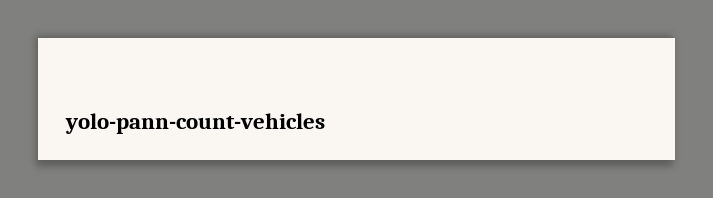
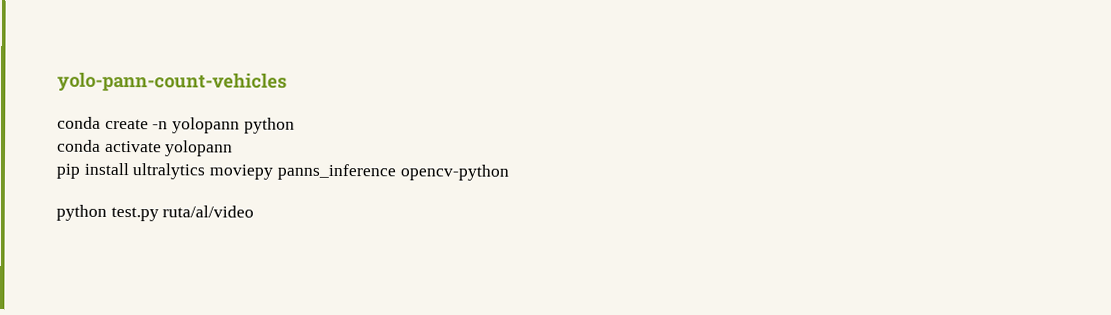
(325, 123) none -> [57,116,295,134] [57,139,234,157] [56,162,509,181] [56,204,255,222] // conda create -n yolopann python // conda activate yolopann // pip install ultralytics moviepy panns_inference opencv-python // python test.py ruta/al/video

